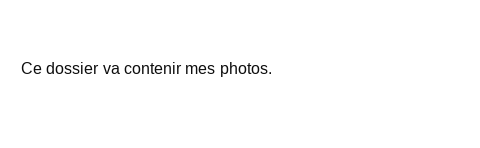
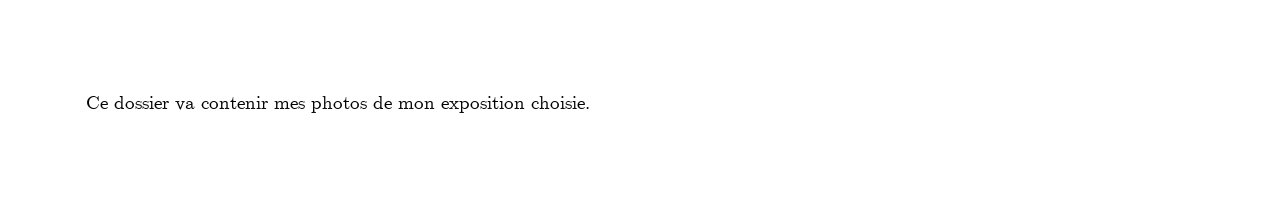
[219,62,272,77] photos. -> [311,96,590,113] photos de mon exposition choisie.

